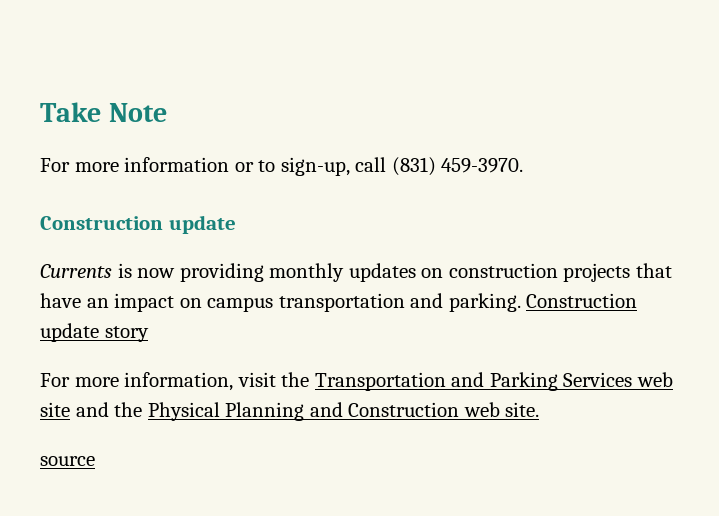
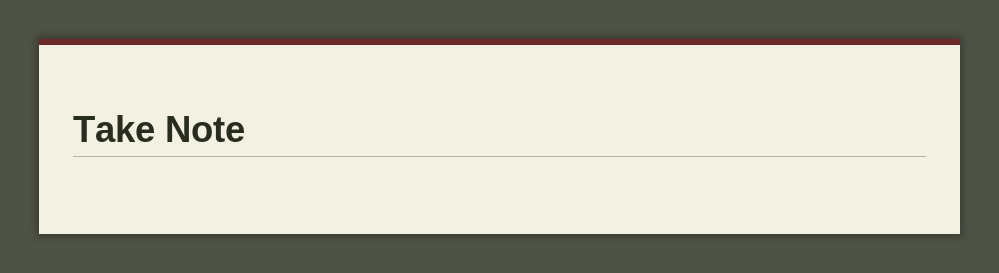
[40,157,524,176] [40,215,236,234] [40,263,672,282] [40,293,638,312] [40,323,149,342] [40,372,673,391] [40,402,540,421] [40,456,95,466] // For more information or to sign-up, call (831) 459-3970. // Construction update // Currents is now providing monthly updates on construction projects that have an impact on campus transportation and parking. Construction update story // For more information, visit the Transportation and Parking Services web site and the Physical Planning and Construction web site. // source -> (245, 129) none

